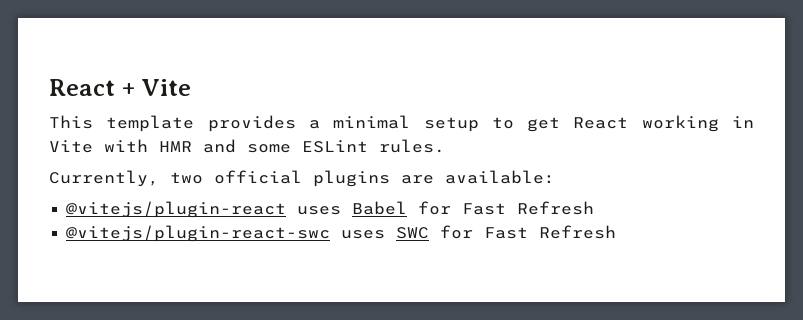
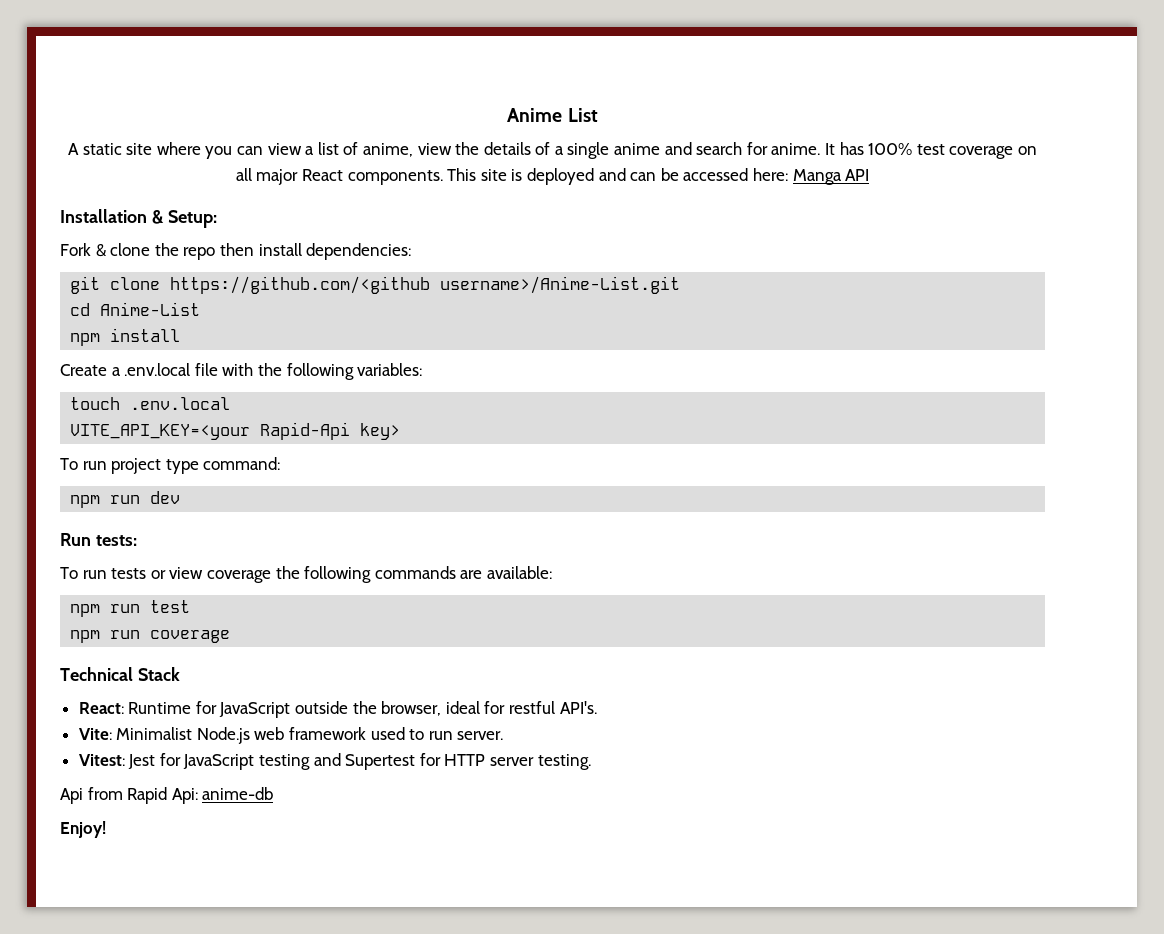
[49,79,192,96] [49,115,754,132] [49,139,445,153] [49,170,555,187] [66,201,595,218] [66,225,617,242] React + Vite // This template provides a minimal setup to get React working in Vite with HMR and some ESLint rules. // Currently, two official plugins are available: // @vitejs/plugin-react uses Babel for Fast Refresh // @vitejs/plugin-react-swc uses SWC for Fast Refresh -> [507,108,598,122] [68,142,1037,159] [235,168,870,185] [60,209,217,228] [60,243,412,260] [70,276,681,294] [70,302,201,316] [70,328,181,346] [60,363,423,380] [70,397,231,410] [70,422,401,440] [60,457,281,474] [70,491,181,508] [60,533,137,546] [60,566,552,583] [70,600,191,617] [70,630,231,643] [60,667,180,681] [78,701,597,718] [78,727,504,744] [78,753,591,770] [60,787,274,804] [60,821,106,838] Anime List // A static site where you can view a list of anime, view the details of a single anime and search for anime. It has 100% test coverage on all major React components. This site is deployed and can be accessed here: Manga API // Installation & Setup: // Fork & clone the repo then install dependencies: // git clone https://github.com/<github username>/Anime-List.git // cd Anime-List // npm install // Create a .env.local file with the following variables: // touch .env.local // VITE_API_KEY=<your Rapid-Api key> // To run project type command: // npm run dev // Run tests: // To run tests or view coverage the following commands are available: // npm run test // npm run coverage // Technical Stack // React: Runtime for JavaScript outside the browser, ideal for restful API's. // Vite: Minimalist Node.js web framework used to run server. // Vitest: Jest for JavaScript testing and Supertest for HTTP server testing. // Api from Rapid Api: anime-db // Enjoy!

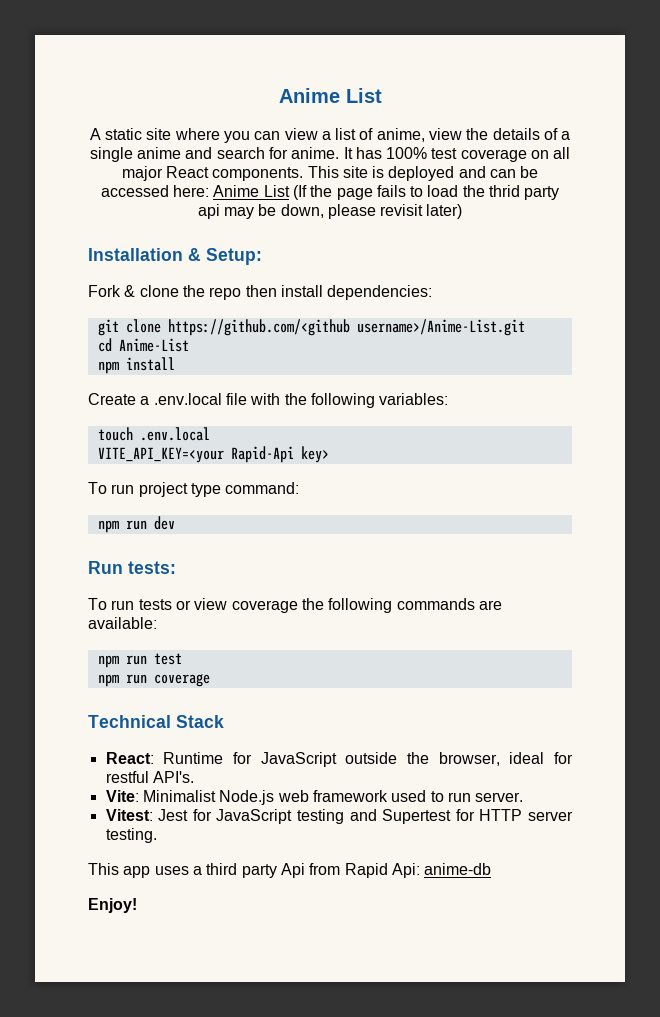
[792,169,870,185] Manga API -> [213,185,560,200] [197,204,463,219] Anime List (If the page fails to load the thrid party api may be down, please revisit later)
(591, 762) none -> [88,863,277,878] This app uses a third party

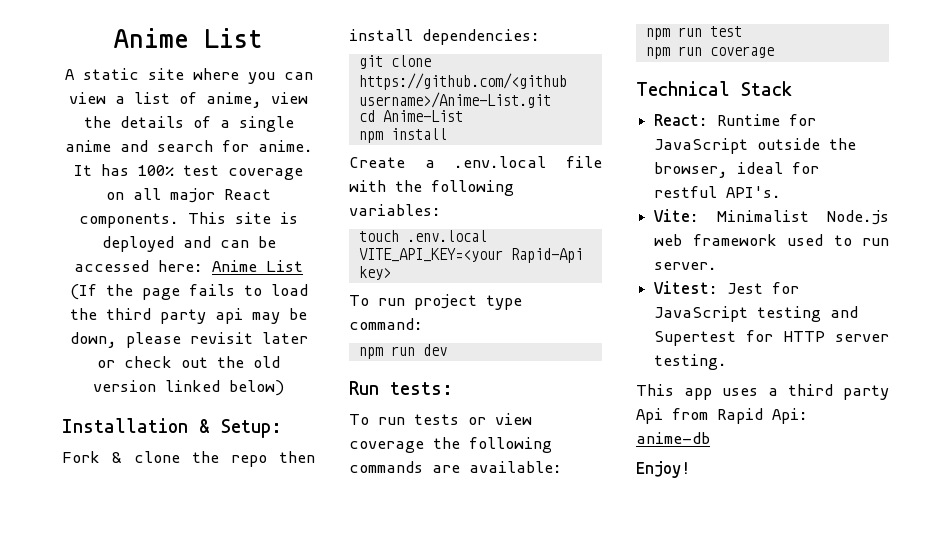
[489,185,521,197] thrid -> [106,308,151,320] third
[426,204,463,219] later) -> [261,332,308,344] [97,356,280,368] [93,380,284,396] later or check out the old version linked below)

